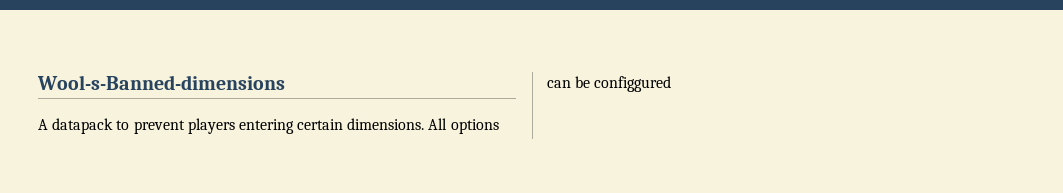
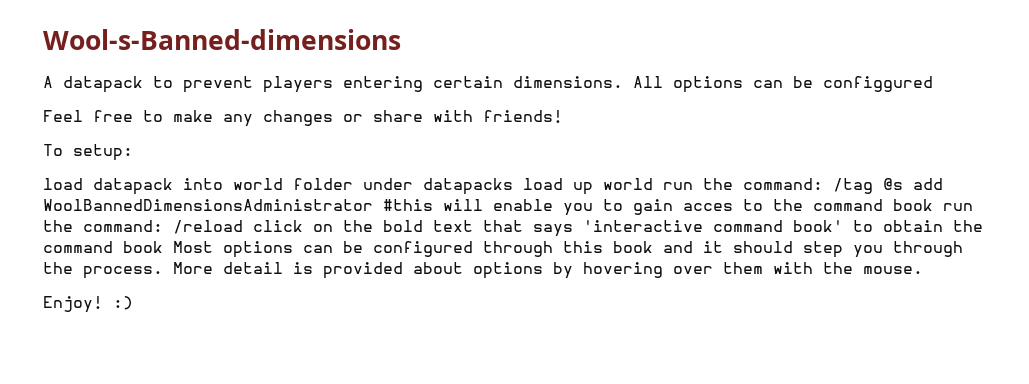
(672, 84) none -> [43,110,563,127] [43,144,133,161] [43,178,943,195] [43,199,973,216] [43,220,983,237] [43,241,963,258] [43,262,923,279] [43,296,133,313] // Feel free to make any changes or share with friends! // To setup: // load datapack into world folder under datapacks load up world run the command: /tag @s add WoolBannedDimensionsAdministrator #this will enable you to gain acces to the command book run the command: /reload click on the bold text that says 'interactive command book' to obtain the command book Most options can be configured through this book and it should step you through the process. More detail is provided about options by hovering over them with the mouse. // Enjoy! :)

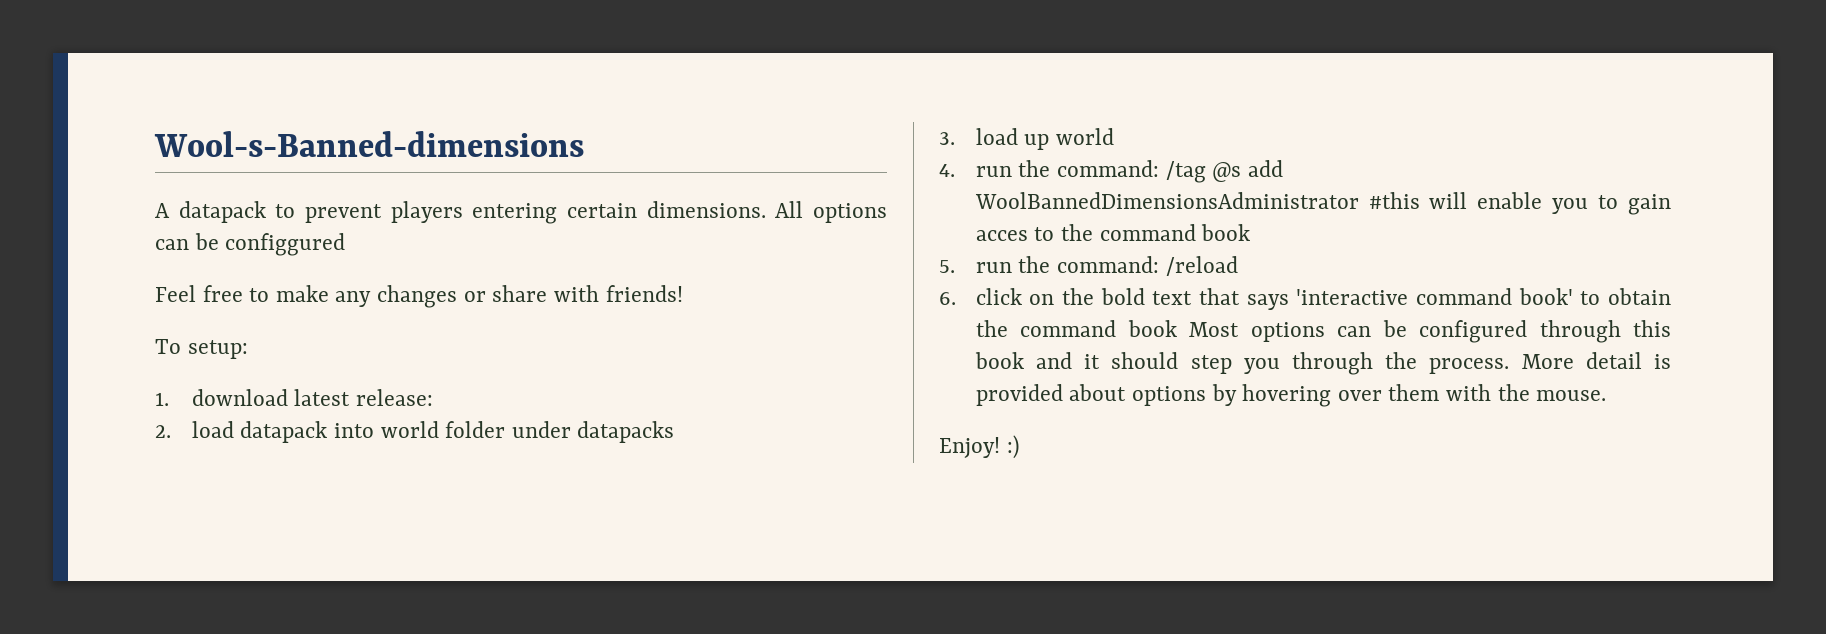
(133, 152) none -> [155,389,433,406] [155,425,171,438] 1. download latest release: // 2.
(513, 186) none -> [939,132,955,145] // 3.
(653, 184) none -> [939,164,955,177] // 4.
(933, 205) none -> [939,260,955,273] // 5.
(243, 227) none -> [939,292,956,305] // 6.

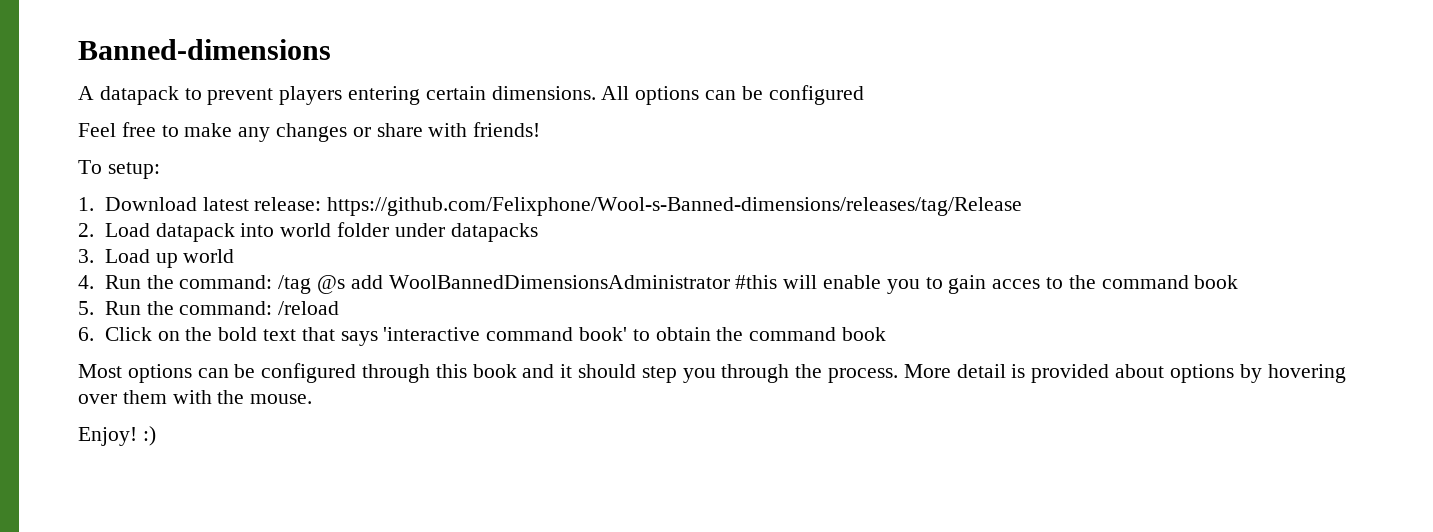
[154,131,584,157] Wool-s-Banned-dimensions -> [78,39,331,60] Banned-dimensions
[225,233,346,256] configgured -> [768,85,864,105] configured
[191,389,288,406] download -> [104,197,197,211] Download
(433, 397) none -> [327,197,1023,216] https://github.com/Felixphone/Wool-s-Banned-dimensions/releases/tag/Release
[191,421,234,438] load -> [104,223,150,237] Load
[975,128,1018,145] load -> [104,249,150,263] Load
[975,166,1012,177] run -> [104,275,141,289] Run
[975,262,1012,273] run -> [104,301,141,315] Run
[975,288,1022,305] click -> [104,327,152,341] Click
(1177, 328) none -> (887, 334) //

